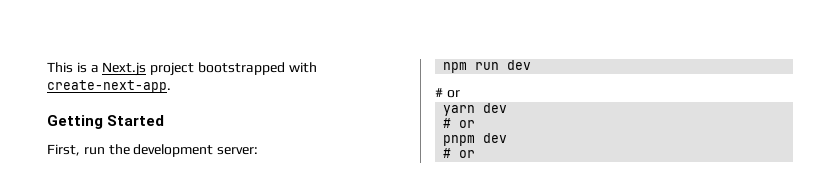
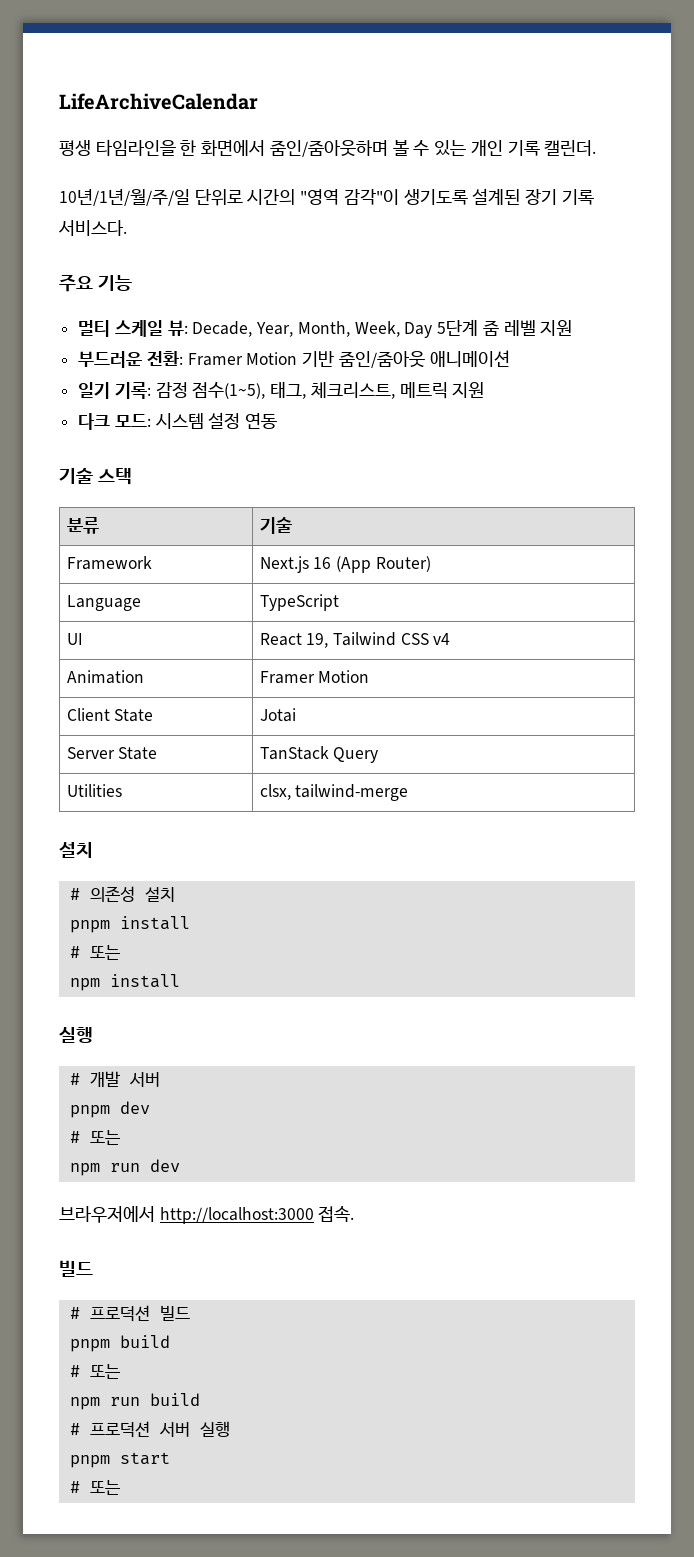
[47,62,317,76] [47,80,171,93] [47,115,165,129] [47,144,259,157] This is a Next.js project bootstrapped with create-next-app. // Getting Started // First, run the development server: -> [59,93,258,110] [59,139,597,157] [59,188,594,206] [58,220,127,236] [59,274,132,292] [78,319,573,338] [78,350,510,368] [78,381,485,399] [78,412,278,430] [59,468,132,485] [66,517,99,534] [259,517,292,534] [66,556,152,570] [259,556,431,573] [66,595,141,611] [259,594,339,611] [66,633,83,645] [259,632,451,648] [66,670,144,684] [259,670,370,684] [66,708,154,722] [259,708,296,722] [66,747,158,760] [259,746,379,763] [66,784,122,797] [259,784,409,801] [59,842,93,858] [69,886,175,902] [69,916,190,933] [69,945,120,960] [69,974,180,991] [59,1027,93,1043] [69,1071,160,1087] [69,1101,150,1118] [69,1130,120,1145] LifeArchiveCalendar // 평생 타임라인을 한 화면에서 줌인/줌아웃하며 볼 수 있는 개인 기록 캘린더. // 10년/1년/월/주/일 단위로 시간의 "영역 감각"이 생기도록 설계된 장기 기록 서비스다. // 주요 기능 // 멀티 스케일 뷰: Decade, Year, Month, Week, Day 5단계 줌 레벨 지원 // 부드러운 전환: Framer Motion 기반 줌인/줌아웃 애니메이션 // 일기 기록: 감정 점수(1~5), 태그, 체크리스트, 메트릭 지원 // 다크 모드: 시스템 설정 연동 // 기술 스택 // 분류 | 기술 // Framework | Next.js 16 (App Router) // Language | TypeScript // UI | React 19, Tailwind CSS v4 // Animation | Framer Motion // Client State | Jotai // Server State | TanStack Query // Utilities | clsx, tailwind-merge // 설치 // # 의존성 설치 // pnpm install // # 또는 // npm install // 실행 // # 개발 서버 // pnpm dev // # 또는
[435,88,460,98] [443,103,508,116] [443,118,476,128] [443,133,508,146] [443,148,476,158] # or // yarn dev // # or // pnpm dev // # or -> [59,1206,355,1224] [59,1260,93,1277] [69,1305,190,1322] [69,1335,170,1352] [69,1364,120,1379] [69,1393,200,1410] [69,1421,230,1438] [69,1452,170,1468] [69,1480,120,1495] 브라우저에서 http://localhost:3000 접속. // 빌드 // # 프로덕션 빌드 // pnpm build // # 또는 // npm run build // # 프로덕션 서버 실행 // pnpm start // # 또는

